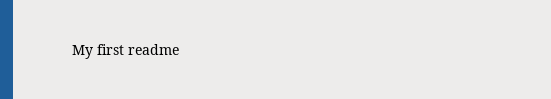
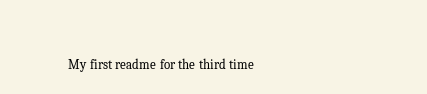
(179, 49) none -> [159,58,255,69] for the third time

